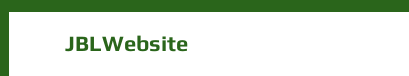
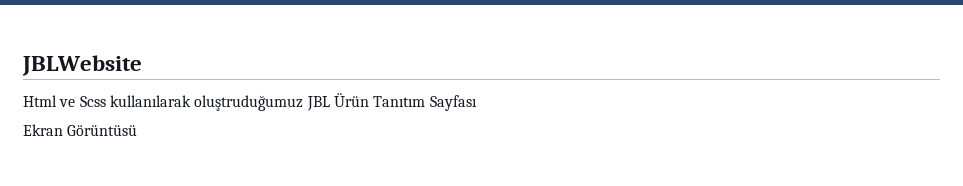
(188, 43) none -> [23,93,477,111] [23,124,138,136] // Html ve Scss kullanılarak oluştruduğumuz JBL Ürün Tanıtım Sayfası // Ekran Görüntüsü

